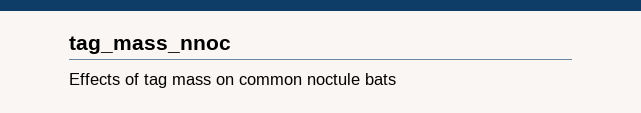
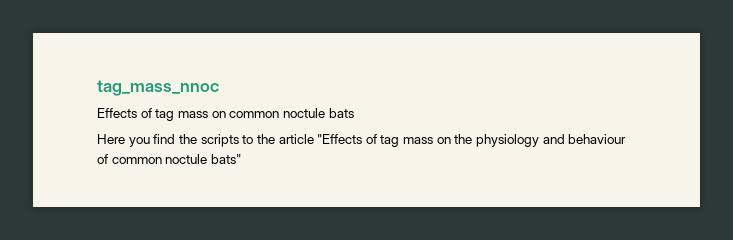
(396, 79) none -> [97,134,627,147] [97,154,241,164] // Here you find the scripts to the article "Effects of tag mass on the physiology and behaviour of common noctule bats"

